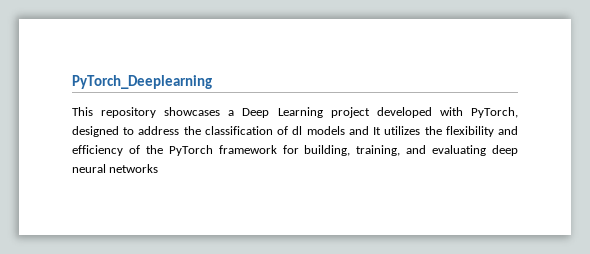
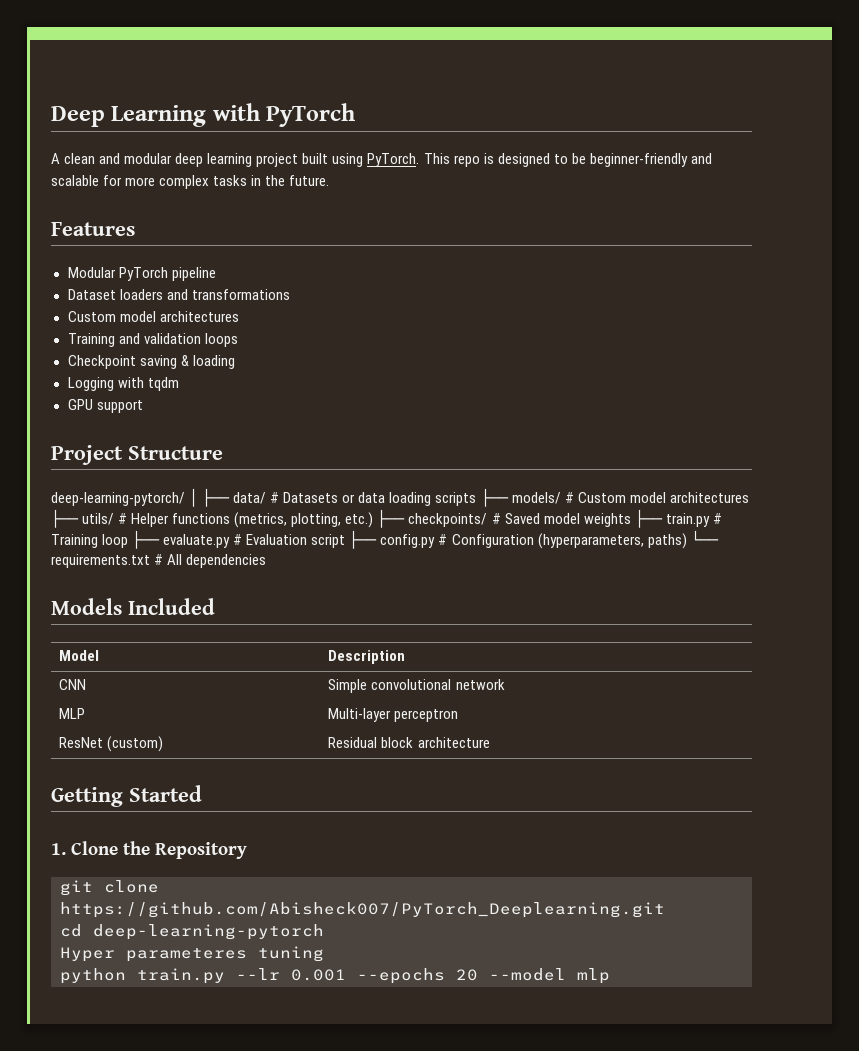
[72,75,212,89] [72,107,518,118] [72,126,518,137] [72,145,518,156] [72,164,159,173] PyTorch_Deeplearning // This repository showcases a Deep Learning project developed with PyTorch, designed to address the classification of dl models and It utilizes the flexibility and efficiency of the PyTorch framework for building, training, and evaluating deep neural networks -> [51,103,356,127] [51,153,712,167] [51,175,330,189] [51,222,135,236] [67,267,216,281] [67,289,290,300] [67,311,239,322] [67,333,238,347] [67,355,235,369] [67,377,179,391] [67,399,143,413] [51,445,223,465] [51,488,749,507] [51,509,722,528] [51,530,719,549] [51,554,267,568] [51,598,215,615] [59,650,100,661] [328,650,406,664] [59,679,87,690] [328,679,505,693] [59,708,86,719] [328,708,459,722] [59,736,164,752] [328,737,490,748] [51,785,202,807] [51,841,248,859] [60,880,159,896] [60,902,665,918] [60,924,324,940] [60,946,324,962] [60,968,610,984] Deep Learning with PyTorch // A clean and modular deep learning project built using PyTorch. This repo is designed to be beginner-friendly and scalable for more complex tasks in the future. // Features // Modular PyTorch pipeline // Dataset loaders and transformations // Custom model architectures // Training and validation loops // Checkpoint saving & loading // Logging with tqdm // GPU support // Project Structure // deep-learning-pytorch/ │ ├── data/ # Datasets or data loading scripts ├── models/ # Custom model architectures ├── utils/ # Helper functions (metrics, plotting, etc.) ├── checkpoints/ # Saved model weights ├── train.py # Training loop ├── evaluate.py # Evaluation script ├── config.py # Configuration (hyperparameters, paths) └── requirements.txt # All dependencies // Models Included // Model | Description // CNN | Simple convolutional network // MLP | Multi-layer perceptron // ResNet (custom) | Residual block architecture // Getting Started // 1. Clone the Repository // git clone https://github.com/Abisheck007/PyTorch_Deeplearning.git // cd deep-learning-pytorch // Hyper parameteres tuning // python train.py --lr 0.001 --epochs 20 --model mlp

